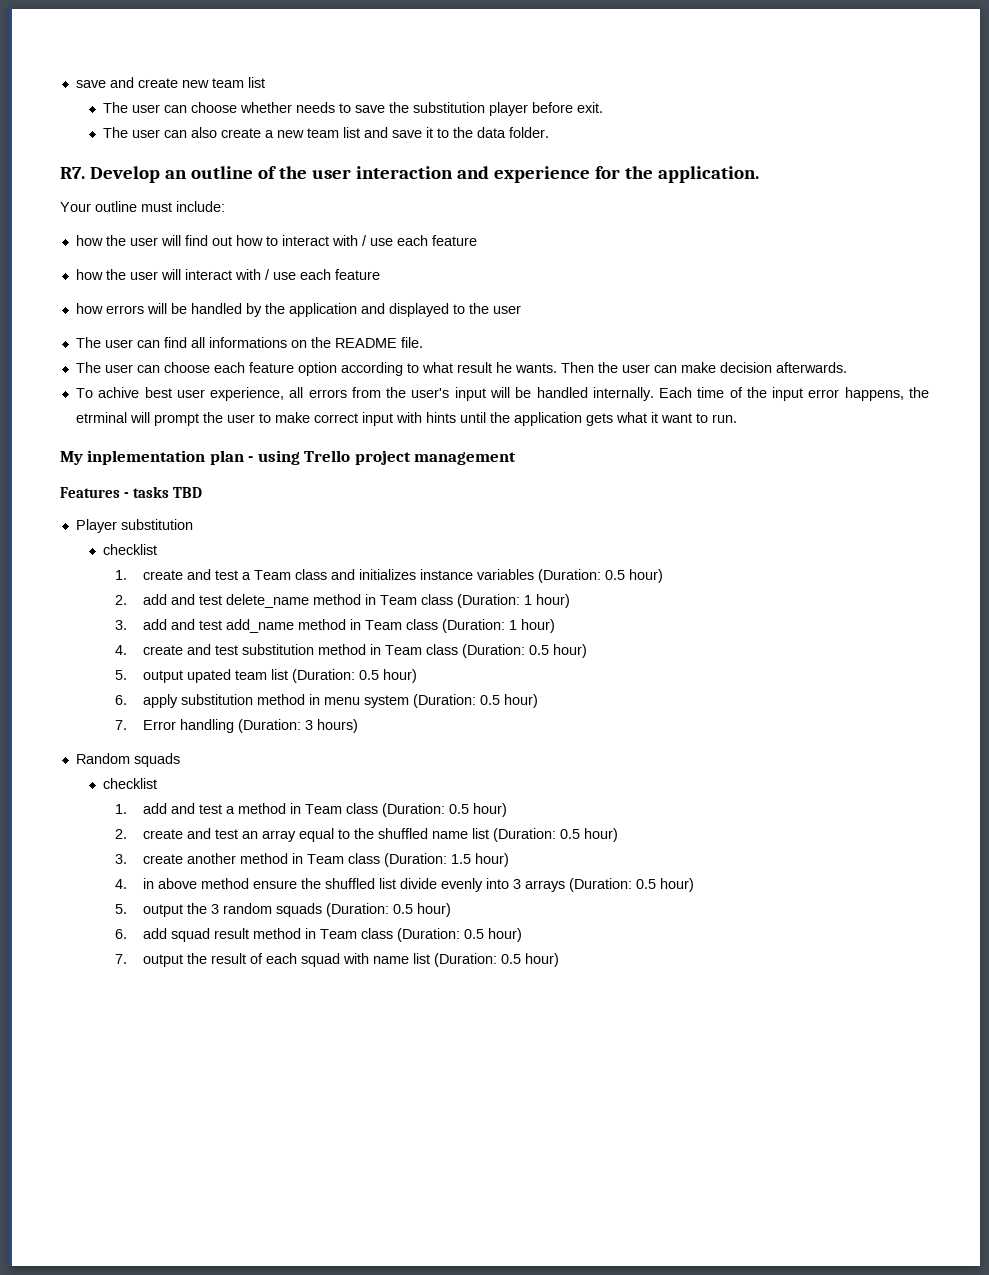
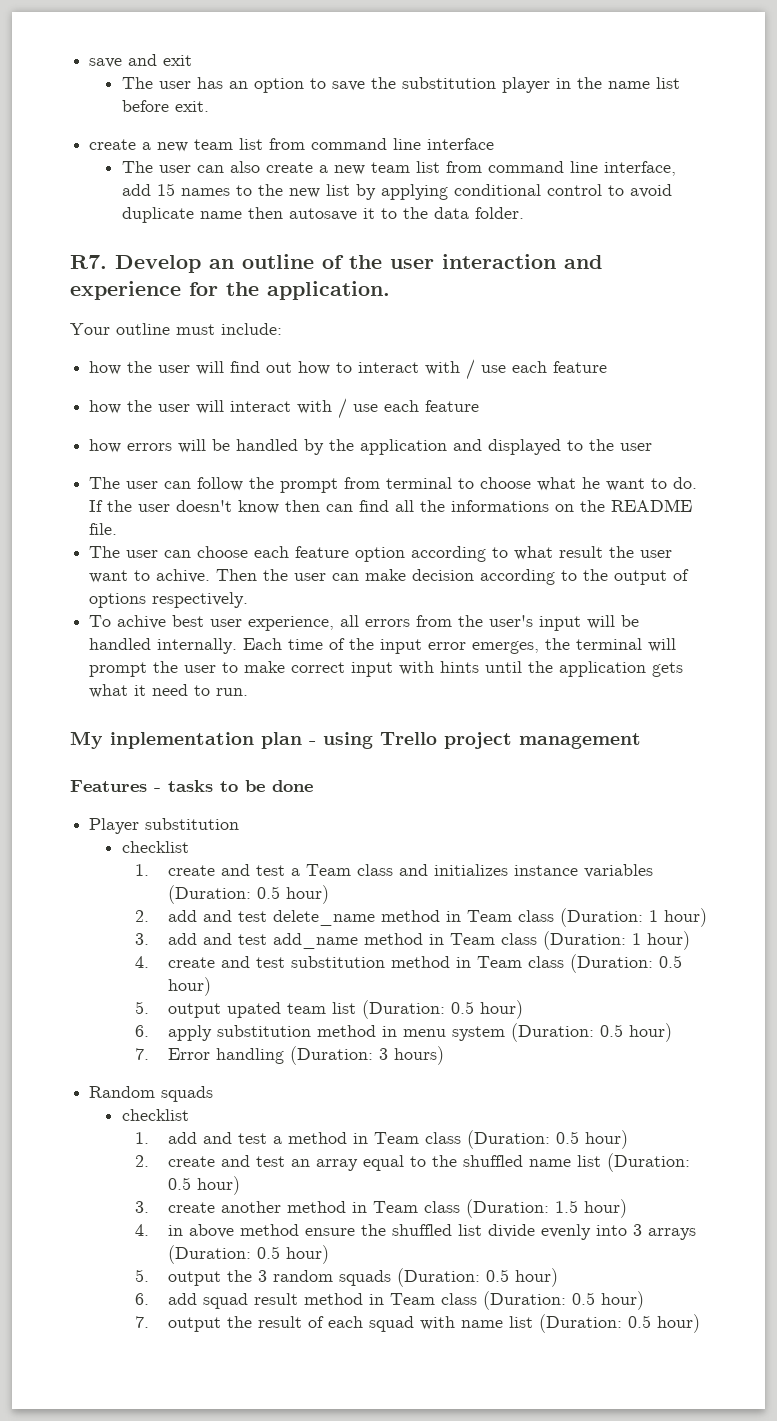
[137,77,265,88] [103,102,336,113] create new team list // The user can choose whether needs -> [163,55,193,66] [121,77,304,93] exit // The user has an option
[532,102,604,113] before exit. -> [555,77,680,89] [121,100,209,112] [89,138,495,152] in the name list before exit. // create a new team list from command line interface
[364,127,423,138] and save -> [445,161,676,176] [121,183,672,200] [121,207,357,223] from command line interface, add 15 names to the new list by applying conditional control to avoid duplicate name then autosave
(160, 344) none -> [197,477,698,493] [89,500,354,514] follow the prompt from terminal to choose what he want to do. If the user doesn't know then can
(205, 342) none -> [420,500,446,512] the
[495,362,557,373] he wants. -> [609,546,673,558] [89,569,211,583] the user want to achive.
[775,362,847,373] afterwards. -> [480,569,690,585] [89,592,249,608] according to the output of options respectively.
[844,387,929,401] [75,412,127,423] happens, the etrminal -> [472,638,643,654] emerges, the terminal
[660,413,692,423] want -> [152,684,189,696] need
[172,487,202,498] TBD -> [220,780,313,792] to be done

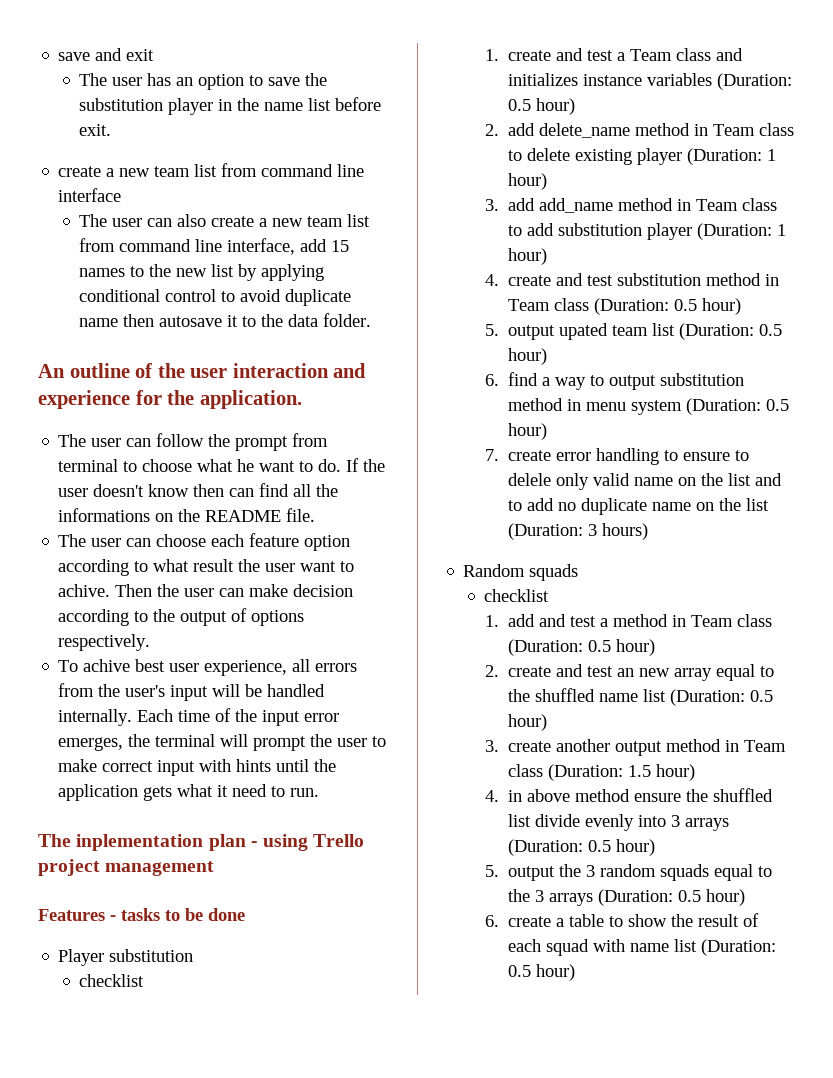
[70,255,234,273] R7. Develop an -> [38,364,65,378] An
[70,323,282,335] [89,359,608,380] [89,398,480,419] [89,439,653,455] // Your outline must include: // how the user will find out how to interact with / use each feature // how the user will interact with / use each feature // how errors will be handled by the application and displayed to the user -> (302, 399) none
[70,731,103,749] My -> [38,834,71,847] The
[202,910,267,922] and test -> (536, 129) none
(554, 916) none -> [508,148,683,165] to delete existing player
[202,933,267,945] and test -> (536, 204) none
(537, 939) none -> [508,223,693,240] to add substitution player
[167,1025,212,1041] apply -> [508,372,657,390] find a way to output
[167,1048,284,1064] Error handling -> [508,448,750,465] [508,473,783,490] [508,498,770,515] create error handling to ensure to delele only valid name on the list and to add no duplicate name on the list
(310, 1163) none -> [639,668,671,677] new
(281, 1207) none -> [615,741,663,756] output
[396,1268,558,1287] [135,1291,644,1310] [135,1316,221,1332] (Duration: 0.5 hour) // 6. add squad result method in Team class (Duration: 0.5 hour) // 7. output -> [714,864,773,881] [508,889,746,906] [484,914,668,927] equal to the 3 arrays (Duration: 0.5 hour) // 6. create a table to show

